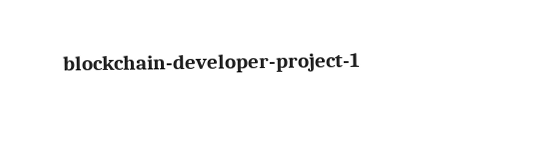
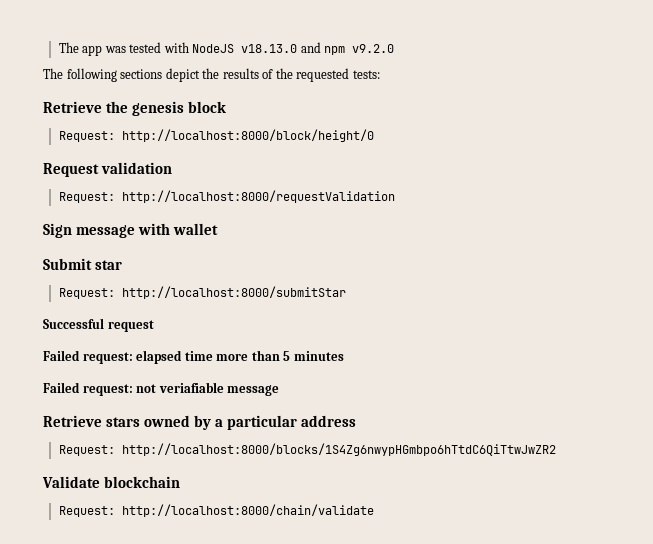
[62,51,361,75] blockchain-developer-project-1 -> [58,42,395,56] [43,68,380,82] [43,101,227,116] [58,129,374,142] [43,162,173,177] [58,190,395,203] [43,223,219,238] [43,258,123,270] [58,286,346,299] [43,318,154,332] [43,350,344,364] [43,382,280,396] [43,415,357,430] [58,443,556,456] [42,476,181,488] [58,504,374,517] The app was tested with NodeJS v18.13.0 and npm v9.2.0 // The following sections depict the results of the requested tests: // Retrieve the genesis block // Request: http://localhost:8000/block/height/0 // Request validation // Request: http://localhost:8000/requestValidation // Sign message with wallet // Submit star // Request: http://localhost:8000/submitStar // Successful request // Failed request: elapsed time more than 5 minutes // Failed request: not veriafiable message // Retrieve stars owned by a particular address // Request: http://localhost:8000/blocks/1S4Zg6nwypHGmbpo6hTtdC6QiTtwJwZR2 // Validate blockchain // Request: http://localhost:8000/chain/validate

